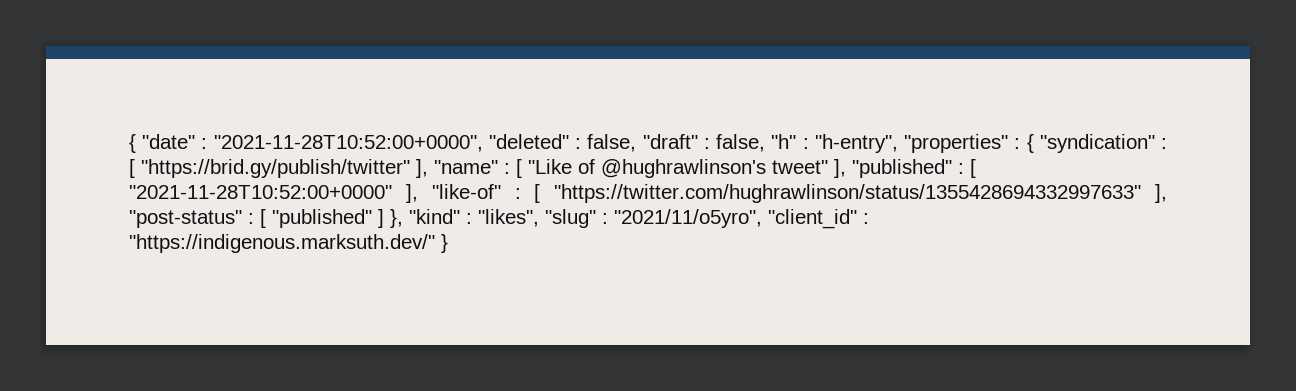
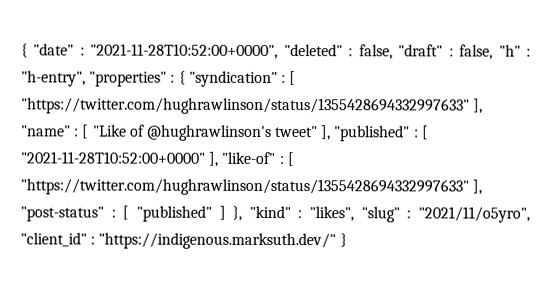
[141,159,410,178] "https://brid.gy/publish/twitter" -> [21,97,470,115] "https://twitter.com/hughrawlinson/status/1355428694332997633"

